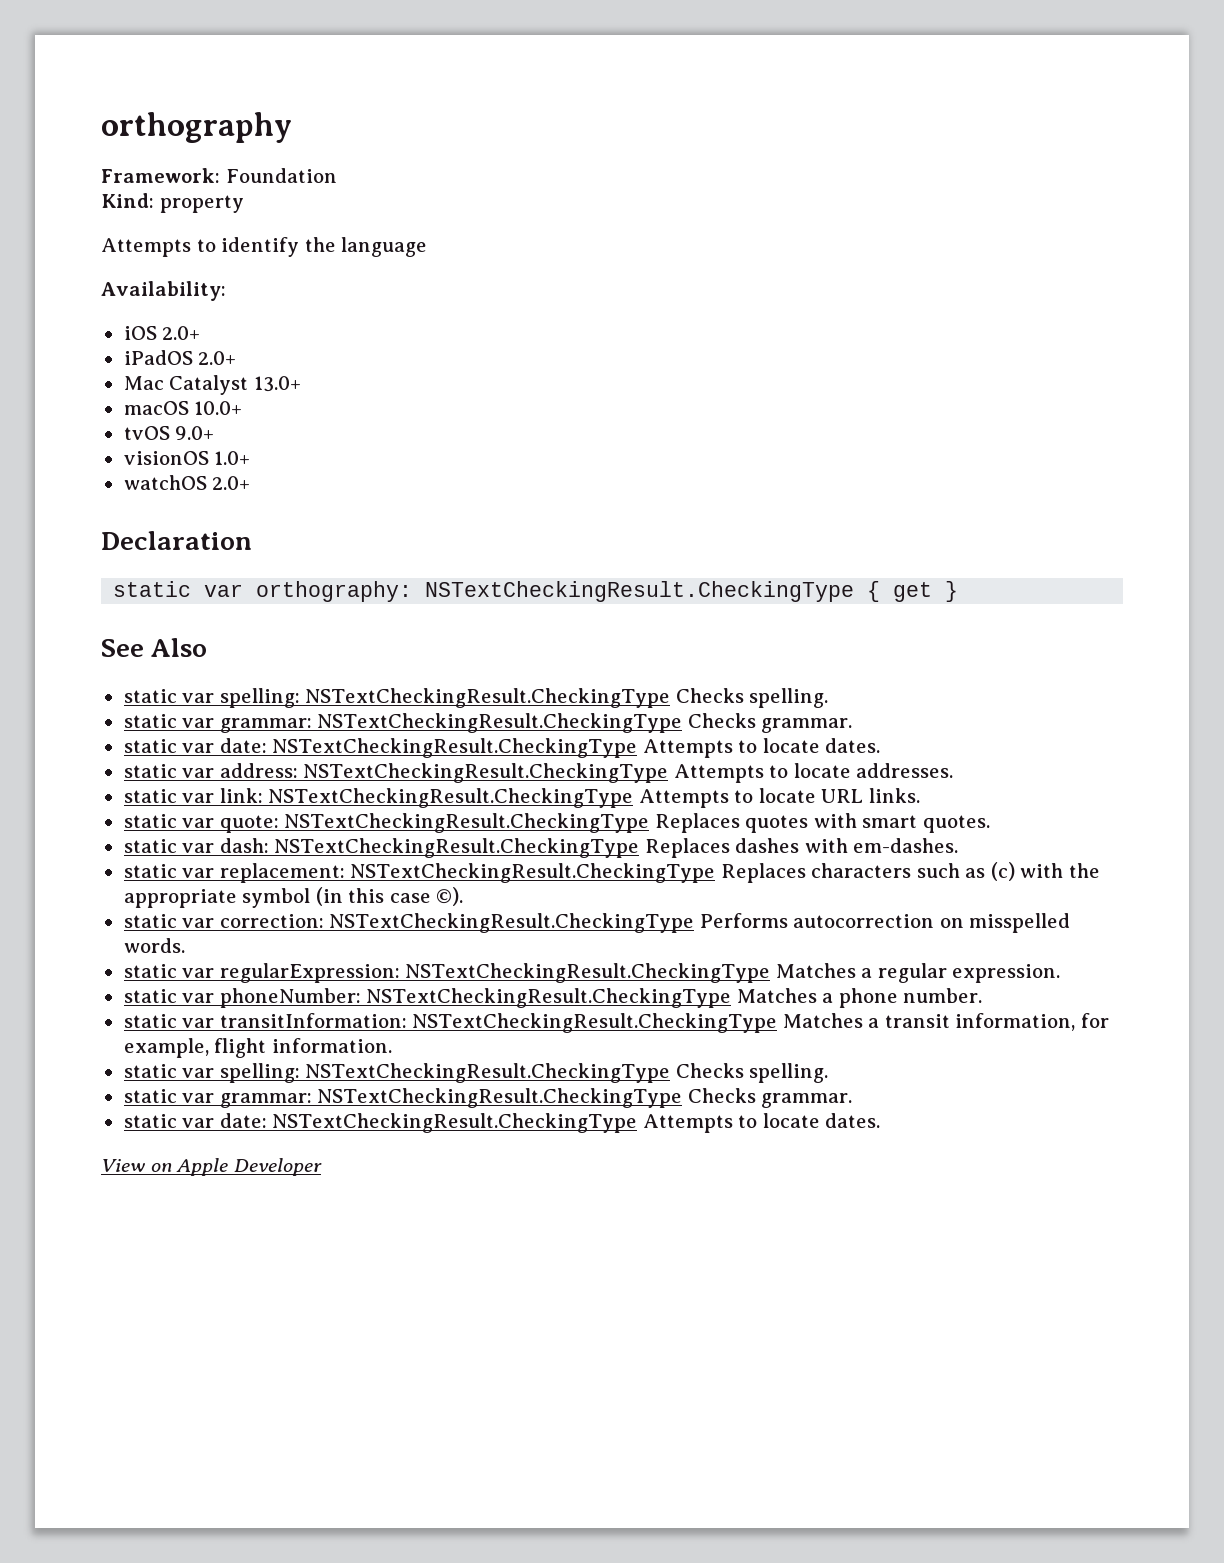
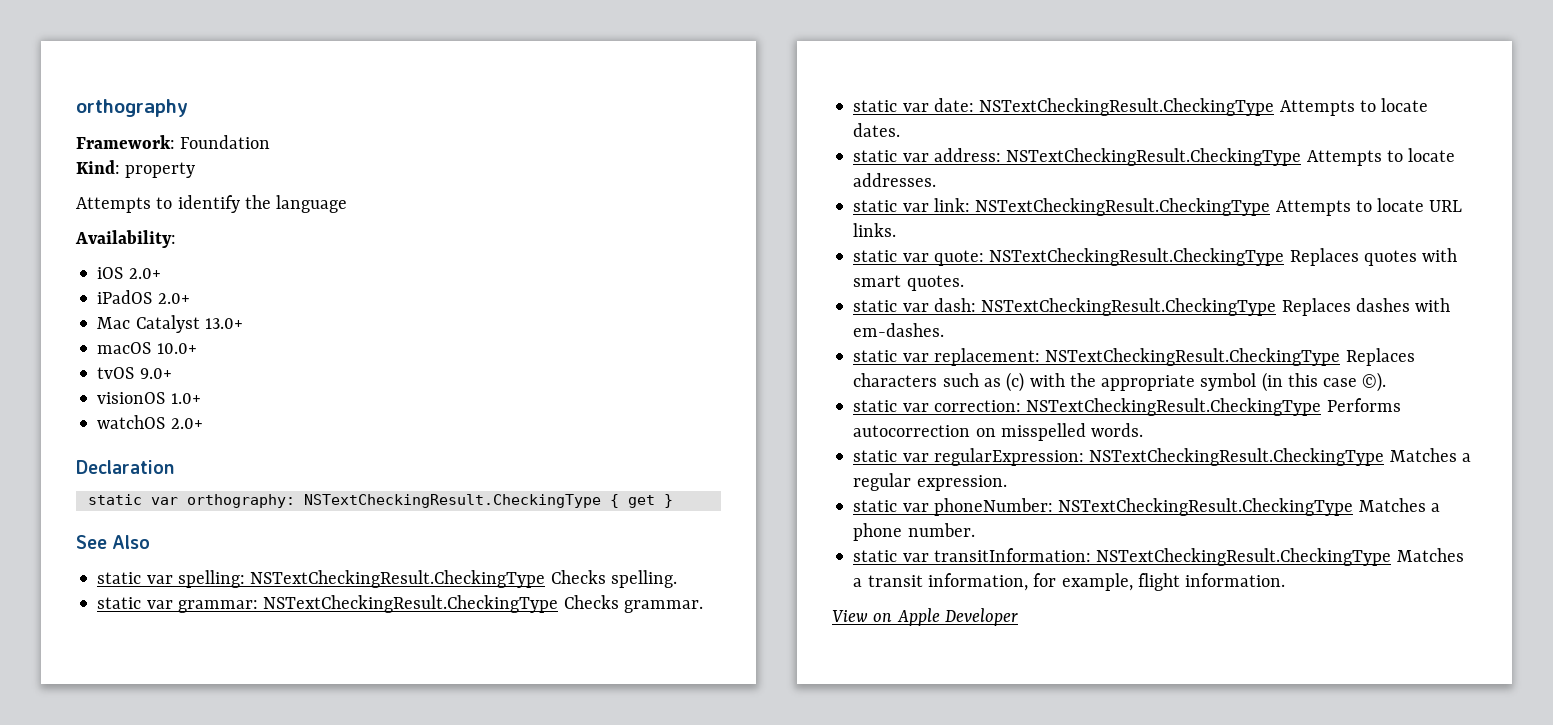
[123,1063,829,1083] [123,1088,853,1108] [123,1113,881,1133] // static var spelling: NSTextCheckingResult.CheckingType Checks spelling. // static var grammar: NSTextCheckingResult.CheckingType Checks grammar. // static var date: NSTextCheckingResult.CheckingType Attempts to locate dates. -> (1286, 580) none

